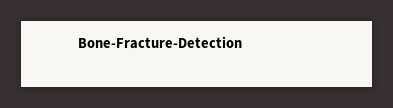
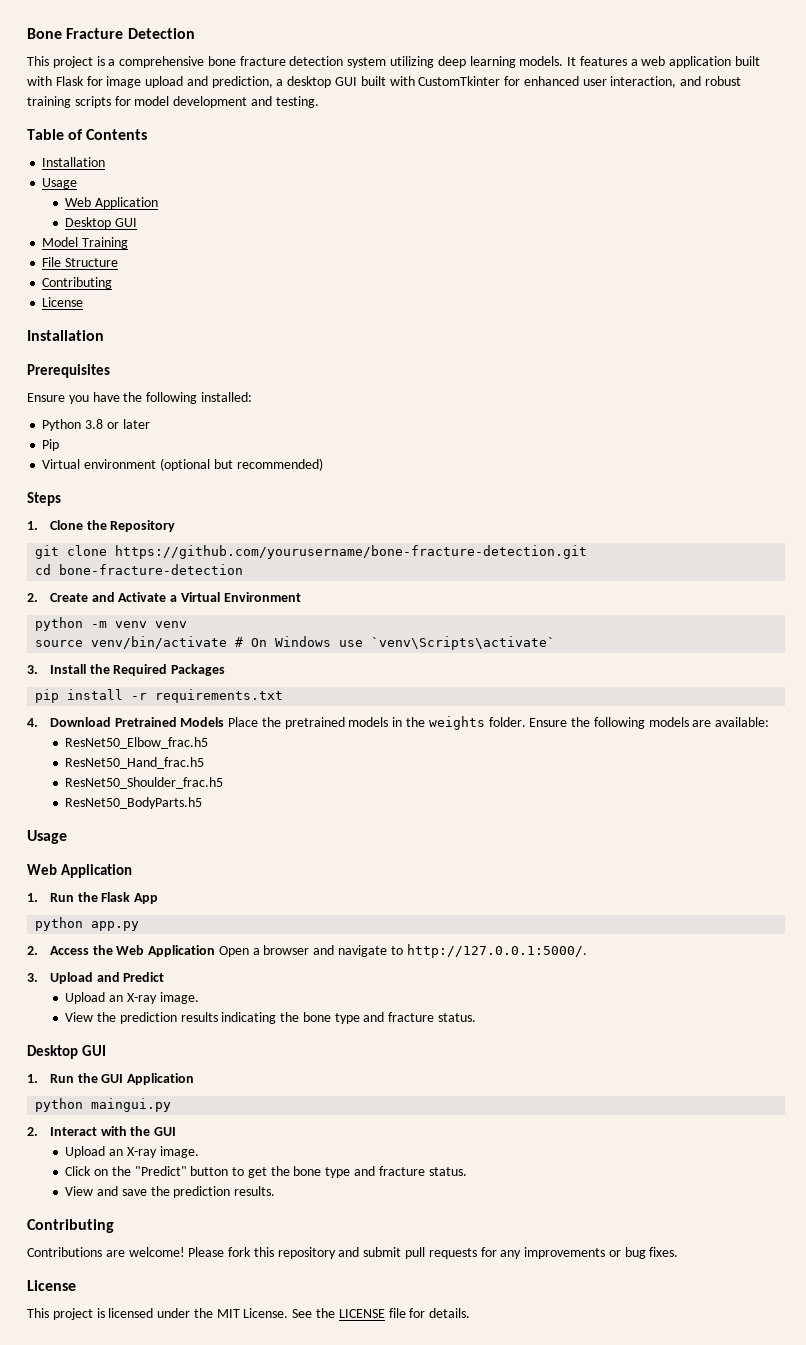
[78,36,242,49] Bone-Fracture-Detection -> [27,28,195,39] [27,56,761,68] [27,76,742,88] [27,96,319,108] [27,129,148,140] [42,157,106,167] [42,178,78,189] [65,197,158,209] [65,217,137,229] [42,237,129,249] [42,257,119,267] [42,277,113,289] [42,297,84,307] [27,330,104,341] [27,364,110,378] [27,392,252,404] [42,419,150,431] [42,439,60,451] [42,458,323,471] [27,492,61,506] [27,520,176,532] [35,545,588,559] [35,564,244,575] [27,592,301,602] [35,617,188,631] [35,636,556,650] [27,664,226,676] [35,689,284,703] [27,716,770,730] [65,737,209,749] [65,757,205,769] [65,777,224,789] [65,797,203,809] [27,830,67,844] [27,864,132,878] [27,892,159,904] [35,917,140,931] [27,944,587,958] [27,972,165,984] [65,992,199,1004] [65,1012,476,1024] [27,1045,106,1059] [27,1073,195,1085] [35,1098,172,1112] [27,1126,177,1136] [65,1146,199,1158] [65,1166,467,1178] [65,1186,276,1198] [27,1219,114,1233] [27,1247,679,1259] [27,1280,76,1291] [27,1308,471,1320] Bone Fracture Detection // This project is a comprehensive bone fracture detection system utilizing deep learning models. It features a web application built with Flask for image upload and prediction, a desktop GUI built with CustomTkinter for enhanced user interaction, and robust training scripts for model development and testing. // Table of Contents // Installation // Usage // Web Application // Desktop GUI // Model Training // File Structure // Contributing // License // Installation // Prerequisites // Ensure you have the following installed: // Python 3.8 or later // Pip // Virtual environment (optional but recommended) // Steps // 1. Clone the Repository // git clone https://github.com/yourusername/bone-fracture-detection.git // cd bone-fracture-detection // 2. Create and Activate a Virtual Environment // python -m venv venv // source venv/bin/activate # On Windows use `venv\Scripts\activate` // 3. Install the Required Packages // pip install -r requirements.txt // 4. Download Pretrained Models Place the pretrained models in the weights folder. Ensure the following models are available: // ResNet50_Elbow_frac.h5 // ResNet50_Hand_frac.h5 // ResNet50_Shoulder_frac.h5 // ResNet50_BodyParts.h5 // Usage // Web Application // 1. Run the Flask App // python app.py // 2. Access the Web Application Open a browser and navigate to http://127.0.0.1:5000/. // 3. Upload and Predict // Upload an X-ray image. // View the prediction results indicating the bone type and fracture status. // Desktop GUI // 1. Run the GUI Application // python maingui.py // 2. Interact with the GUI // Upload an X-ray image. // Click on the "Predict" button to get the bone type and fracture status. // View and save the prediction results. // Contributing // Contributions are welcome! Please fork this repository and submit pull requests for any improvements or bug fixes. // License // This project is licensed under the MIT License. See the LICENSE file for details.

